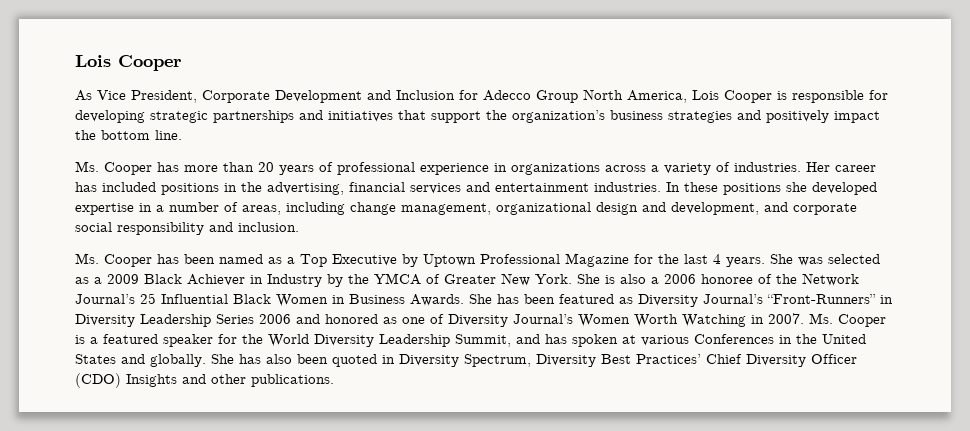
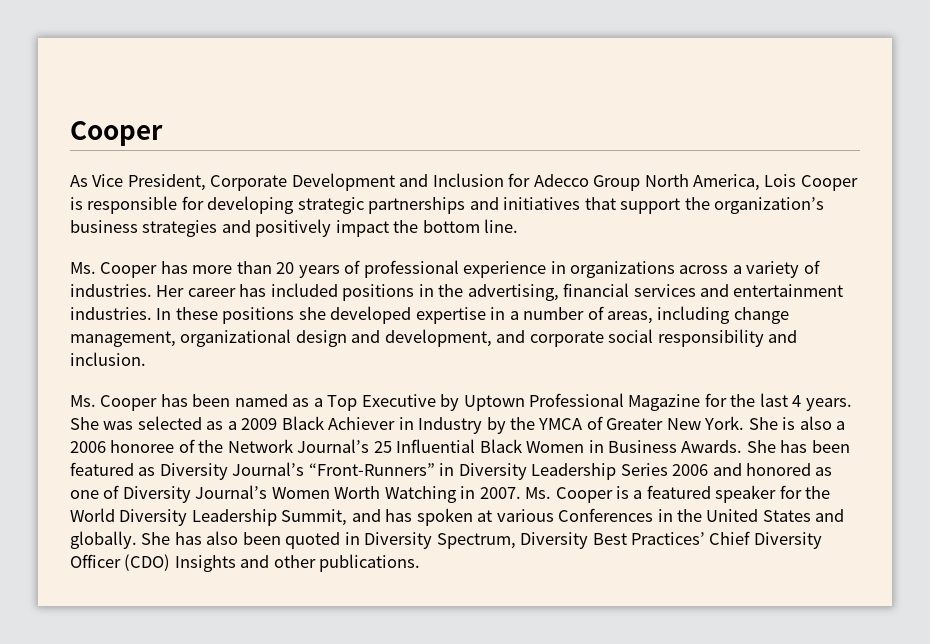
[75,55,111,67] Lois -> (70, 133) none

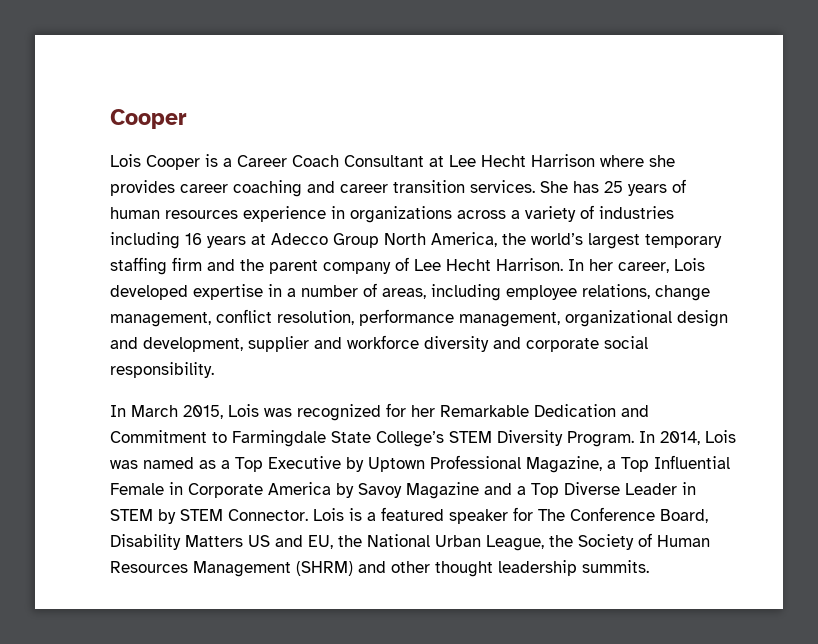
[70,173,858,191] [70,196,825,214] [70,219,519,237] [70,260,459,278] As Vice President, Corporate Development and Inclusion for Adecco Group North America, Lois Cooper is responsible for developing strategic partnerships and initiatives that support the organization’s business strategies and positively impact the bottom line. // Ms. Cooper has more than 20 years of professional -> [110,154,675,170] [110,179,686,197] [110,207,238,219] Lois Cooper is a Career Coach Consultant at Lee Hecht Harrison where she provides career coaching and career transition services. She has 25 years of human resources
[70,283,844,301] [70,307,326,324] industries. Her career has included positions in the advertising, financial services and entertainment industries. In these positions she -> [599,206,674,219] [110,232,722,249] [110,257,705,275] industries including 16 years at Adecco Group North America, the world’s largest temporary staffing firm and the parent company of Lee Hecht Harrison. In her career, Lois
[733,307,789,324] [70,329,798,347] [70,352,146,366] [70,394,231,411] change management, organizational design and development, and corporate social responsibility and inclusion. // Ms. Cooper has been -> [506,284,710,301] [110,309,728,327] [110,335,648,352] [110,362,214,378] [110,403,649,421] [110,430,736,447] [110,460,138,469] employee relations, change management, conflict resolution, performance management, organizational design and development, supplier and workforce diversity and corporate social responsibility. // In March 2015, Lois was recognized for her Remarkable Dedication and Commitment to Farmingdale State College’s STEM Diversity Program. In 2014, Lois was
[628,393,852,411] [70,416,846,434] [70,439,850,453] [70,462,833,480] [70,485,613,503] Magazine for the last 4 years. She was selected as a 2009 Black Achiever in Industry by the YMCA of Greater New York. She is also a 2006 honoree of the Network Journal’s 25 Influential Black Women in Business Awards. She has been featured as Diversity Journal’s “Front-Runners” in Diversity Leadership Series 2006 and honored as one of Diversity Journal’s Women Worth Watching in 2007. Ms. Cooper -> [526,455,730,473] [110,482,696,499] [110,508,344,524] Magazine, a Top Influential Female in Corporate America by Savoy Magazine and a Top Diverse Leader in STEM by STEM Connector. Lois
[805,486,831,499] [70,508,845,526] [70,531,822,549] [70,554,421,572] the World Diversity Leadership Summit, and has spoken at various Conferences in the United States and globally. She has also been quoted in Diversity Spectrum, Diversity Best Practices’ Chief Diversity Officer (CDO) Insights and other publications. -> [538,507,708,523] [110,533,710,551] [110,560,649,577] The Conference Board, Disability Matters US and EU, the National Urban League, the Society of Human Resources Management (SHRM) and other thought leadership summits.

